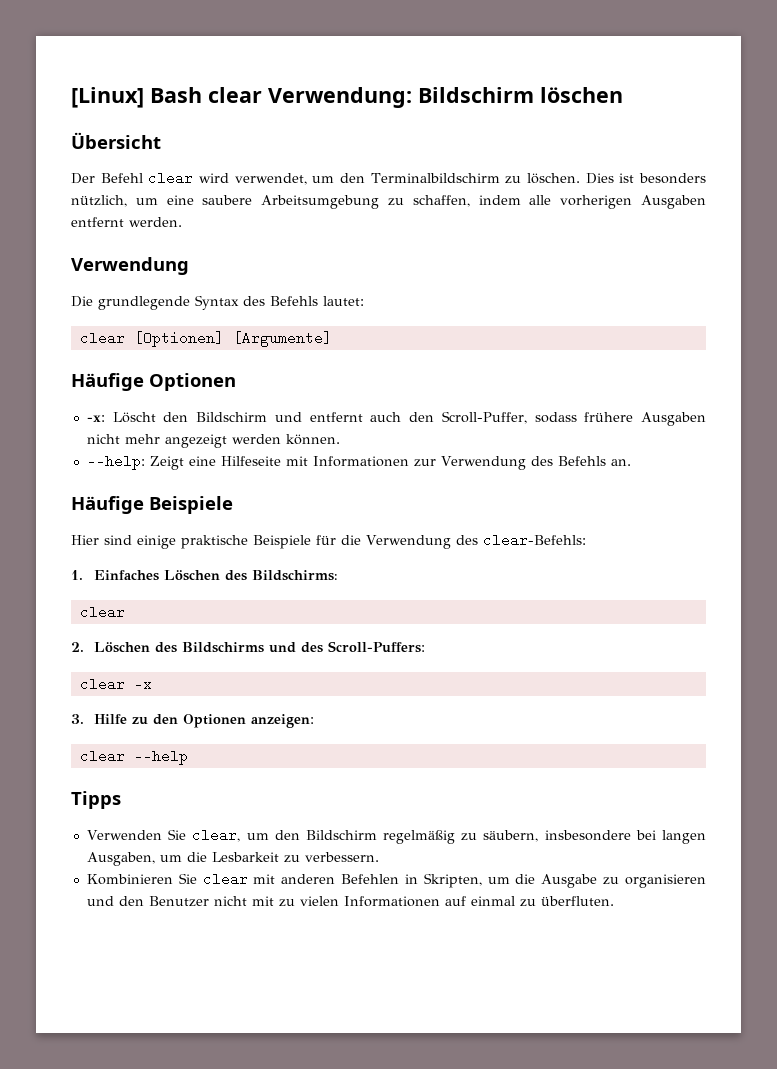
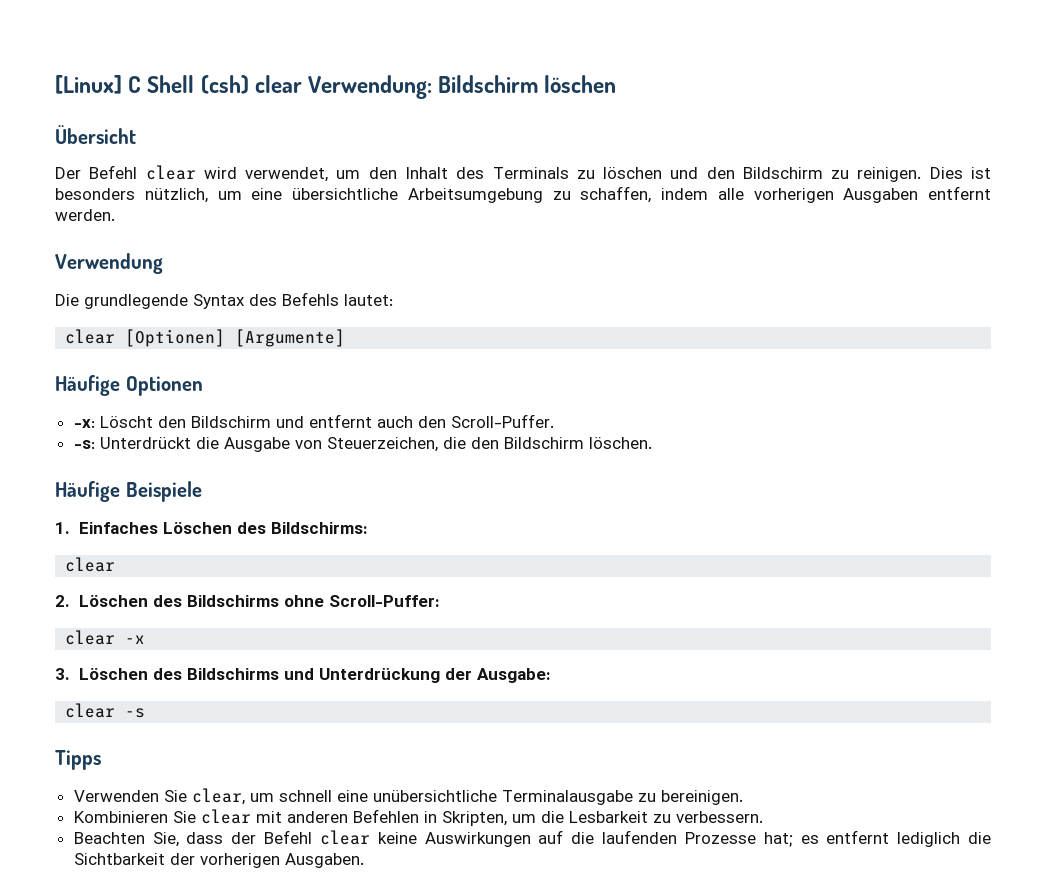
[150,87,202,103] Bash -> [128,75,249,94] C Shell (csh)
[370,173,580,184] Terminalbildschirm zu löschen. -> [404,167,922,182] Inhalt des Terminals zu löschen und den Bildschirm zu reinigen.
[202,195,253,205] saubere -> [292,188,398,200] übersichtliche
[441,411,706,426] [86,434,340,448] [86,454,631,470] [71,496,233,514] [71,533,586,549] Scroll-Puffer, sodass frühere Ausgaben nicht mehr angezeigt werden können. // --help: Zeigt eine Hilfeseite mit Informationen zur Verwendung des Befehls an. // Häufige Beispiele // Hier sind einige praktische Beispiele für die Verwendung des clear-Befehls: -> [450,414,554,428] [73,437,652,452] [55,481,202,502] Scroll-Puffer. // -s: Unterdrückt die Ausgabe von Steuerzeichen, die den Bildschirm löschen. // Häufige Beispiele
[269,641,426,653] und des Scroll-Puffers: -> [283,595,440,607] ohne Scroll-Puffer:
[94,714,315,728] [79,749,188,765] Hilfe zu den Optionen anzeigen: // clear --help -> [78,668,551,683] [65,703,146,718] Löschen des Bildschirms und Unterdrückung der Ausgabe: // clear -s
[274,830,706,844] [86,852,379,866] den Bildschirm regelmäßig zu säubern, insbesondere bei langen Ausgaben, um die Lesbarkeit zu verbessern. -> [278,790,743,805] schnell eine unübersichtliche Terminalausgabe zu bereinigen.
[541,874,706,888] [86,896,614,907] Ausgabe zu organisieren und den Benutzer nicht mit zu vielen Informationen auf einmal zu überfluten. -> [568,811,763,823] [73,830,991,847] [73,853,364,868] Lesbarkeit zu verbessern. // Beachten Sie, dass der Befehl clear keine Auswirkungen auf die laufenden Prozesse hat; es entfernt lediglich die Sichtbarkeit der vorherigen Ausgaben.

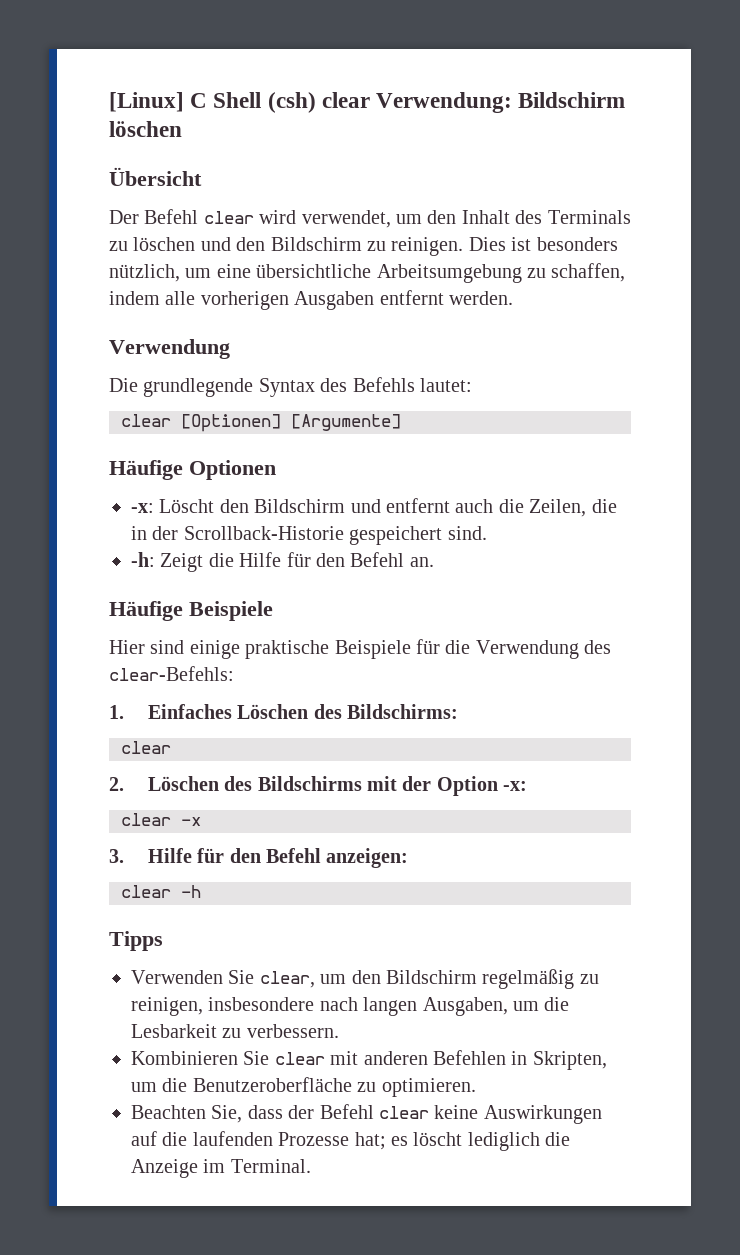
[417,414,554,428] [73,437,652,452] [55,481,202,502] den Scroll-Puffer. // -s: Unterdrückt die Ausgabe von Steuerzeichen, die den Bildschirm löschen. // Häufige Beispiele -> [498,499,617,517] [131,526,487,545] [131,552,434,572] [109,601,273,621] [109,639,612,659] [109,666,234,681] die Zeilen, die in der Scrollback-Historie gespeichert sind. // -h: Zeigt die Hilfe für den Befehl an. // Häufige Beispiele // Hier sind einige praktische Beispiele für die Verwendung des clear-Befehls:
[283,595,440,607] ohne Scroll-Puffer: -> [366,776,528,796] mit der Option -x:
[78,668,551,683] [65,703,146,718] Löschen des Bildschirms und Unterdrückung der Ausgabe: // clear -s -> [147,848,409,868] [121,885,201,898] Hilfe für den Befehl anzeigen: // clear -h
[278,790,743,805] schnell eine unübersichtliche Terminalausgabe zu bereinigen. -> [351,969,599,989] [131,997,570,1016] [131,1024,339,1038] den Bildschirm regelmäßig zu reinigen, insbesondere nach langen Ausgaben, um die Lesbarkeit zu verbessern.
[568,811,763,823] Lesbarkeit zu verbessern. -> [192,1077,476,1097] Benutzeroberfläche zu optimieren.
[826,830,890,844] entfernt -> [413,1132,463,1146] löscht
[73,853,364,868] Sichtbarkeit der vorherigen Ausgaben. -> [131,1159,311,1178] Anzeige im Terminal.

